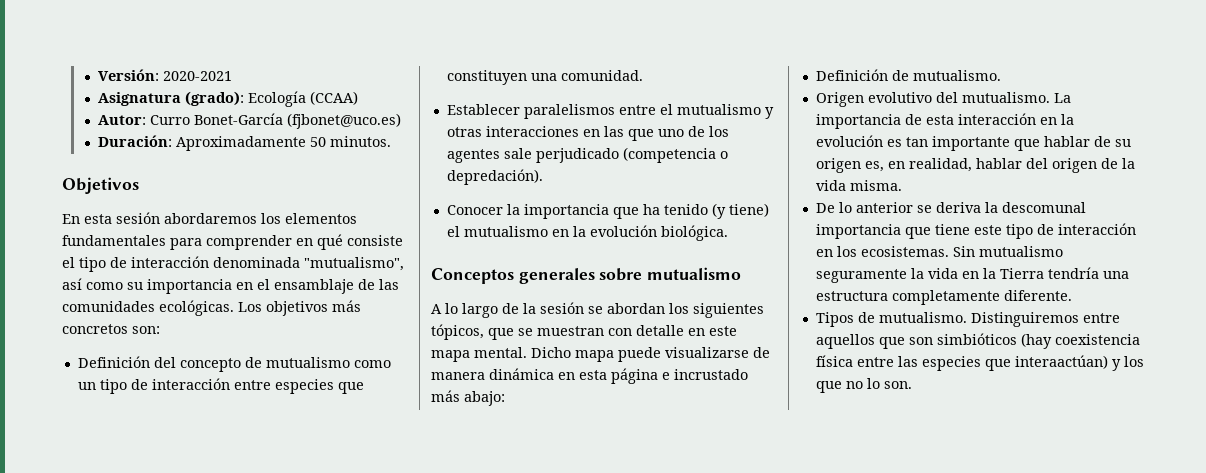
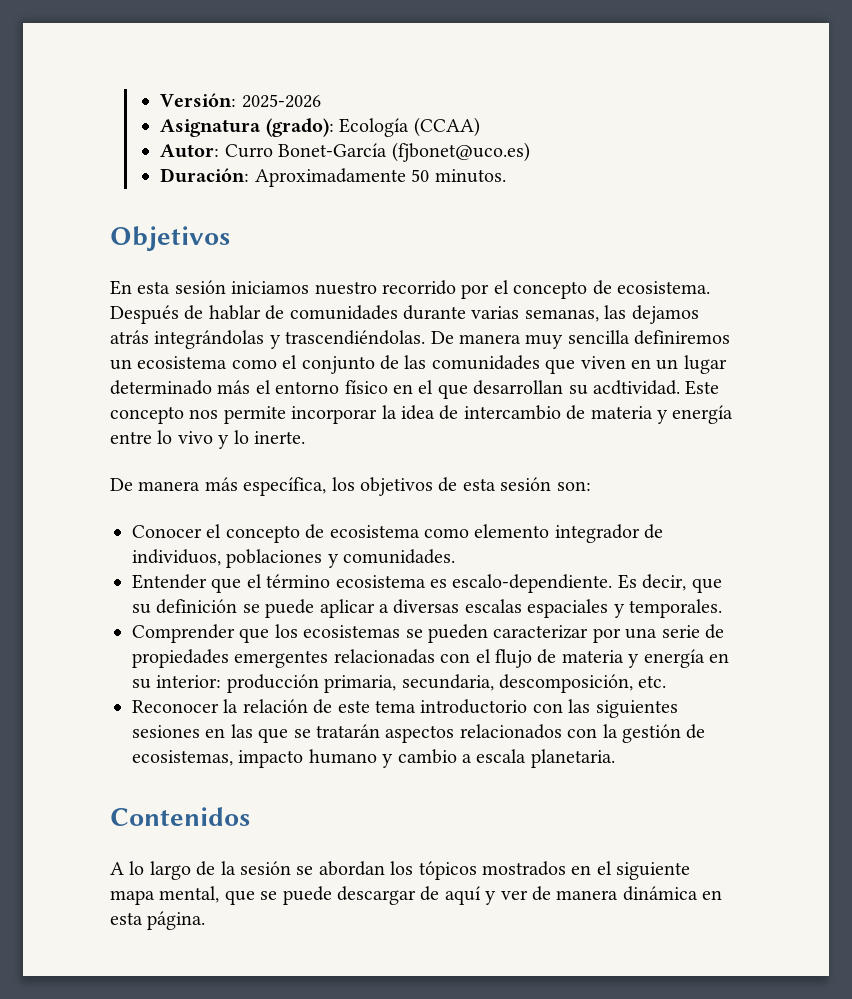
[162,71,232,81] 2020-2021 -> [241,94,321,108] 2025-2026
[164,213,357,224] [62,234,403,250] [62,256,404,272] [62,278,399,294] [62,300,361,316] [62,324,160,334] [77,356,391,372] [77,378,364,394] [446,70,643,85] [446,104,774,119] [446,126,729,141] [446,147,728,163] [446,169,543,185] [446,203,769,219] [446,225,728,241] [431,267,742,284] abordaremos los elementos fundamentales para comprender en qué consiste el tipo de interacción denominada "mutualismo", así como su importancia en el ensamblaje de las comunidades ecológicas. Los objetivos más concretos son: // Definición del concepto de mutualismo como un tipo de interacción entre especies que constituyen una comunidad. // Establecer paralelismos entre el mutualismo y otras interacciones en las que uno de los agentes sale perjudicado (competencia o depredación). // Conocer la importancia que ha tenido (y tiene) el mutualismo en la evolución biológica. // Conceptos generales sobre mutualismo -> [231,280,710,299] [110,305,699,324] [110,330,731,349] [110,355,727,374] [110,380,720,399] [110,405,734,424] [110,430,305,449] [110,477,591,496] [132,524,664,543] [132,549,456,568] [132,574,722,593] [132,599,722,618] [132,624,724,643] [132,649,729,668] [132,674,667,693] [132,699,678,718] [132,724,706,743] [132,749,615,768] [110,807,250,826] iniciamos nuestro recorrido por el concepto de ecosistema. Después de hablar de comunidades durante varias semanas, las dejamos atrás integrándolas y trascendiéndolas. De manera muy sencilla definiremos un ecosistema como el conjunto de las comunidades que viven en un lugar determinado más el entorno físico en el que desarrollan su acdtividad. Este concepto nos permite incorporar la idea de intercambio de materia y energía entre lo vivo y lo inerte. // De manera más específica, los objetivos de esta sesión son: // Conocer el concepto de ecosistema como elemento integrador de individuos, poblaciones y comunidades. // Entender que el término ecosistema es escalo-dependiente. Es decir, que su definición se puede aplicar a diversas escalas espaciales y temporales. // Comprender que los ecosistemas se pueden caracterizar por una serie de propiedades emergentes relacionadas con el flujo de materia y energía en su interior: producción primaria, secundaria, descomposición, etc. // Reconocer la relación de este tema introductorio con las siguientes sesiones en las que se tratarán aspectos relacionados con la gestión de ecosistemas, impacto humano y cambio a escala planetaria. // Contenidos
[693,303,764,318] [431,324,737,340] [431,347,749,362] siguientes tópicos, que se muestran con detalle en este mapa mental. Dicho mapa puede visualizarse -> [418,861,691,880] [110,886,528,905] tópicos mostrados en el siguiente mapa mental, que se puede descargar de aquí y ver
[611,368,748,384] [431,390,505,406] [815,69,1001,81] [815,92,1071,107] [815,113,1074,129] [815,135,1131,151] [815,158,1135,173] [815,180,902,191] [815,202,1086,213] [815,223,1136,239] [815,246,1063,257] [815,267,1129,283] [815,290,1072,305] [815,312,1120,327] [815,333,1140,349] [815,355,1144,371] [815,378,912,393] página e incrustado más abajo: // Definición de mutualismo. // Origen evolutivo del mutualismo. La importancia de esta interacción en la evolución es tan importante que hablar de su origen es, en realidad, hablar del origen de la vida misma. // De lo anterior se deriva la descomunal importancia que tiene este tipo de interacción en los ecosistemas. Sin mutualismo seguramente la vida en la Tierra tendría una estructura completamente diferente. // Tipos de mutualismo. Distinguiremos entre aquellos que son simbióticos (hay coexistencia física entre las especies que interaactúan) y los que no lo son. -> [147,911,206,930] página.

